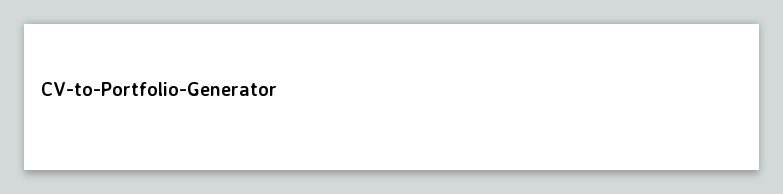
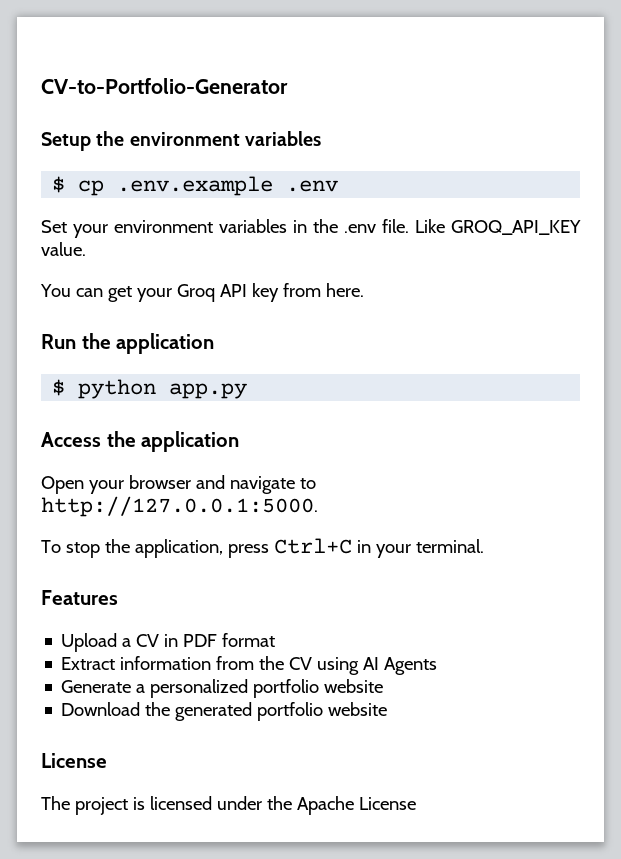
(277, 89) none -> [41,131,321,151] [52,176,339,196] [41,219,581,238] [41,242,86,256] [40,283,364,302] [41,333,215,354] [52,379,248,399] [41,431,240,452] [41,475,316,494] [41,496,318,517] [41,538,484,558] [41,590,118,605] [61,633,276,652] [61,656,438,675] [61,679,384,698] [61,702,388,721] [41,753,107,768] [41,796,416,815] // Setup the environment variables // $ cp .env.example .env // Set your environment variables in the .env file. Like GROQ_API_KEY value. // You can get your Groq API key from here. // Run the application // $ python app.py // Access the application // Open your browser and navigate to http://127.0.0.1:5000. // To stop the application, press Ctrl+C in your terminal. // Features // Upload a CV in PDF format // Extract information from the CV using AI Agents // Generate a personalized portfolio website // Download the generated portfolio website // License // The project is licensed under the Apache License

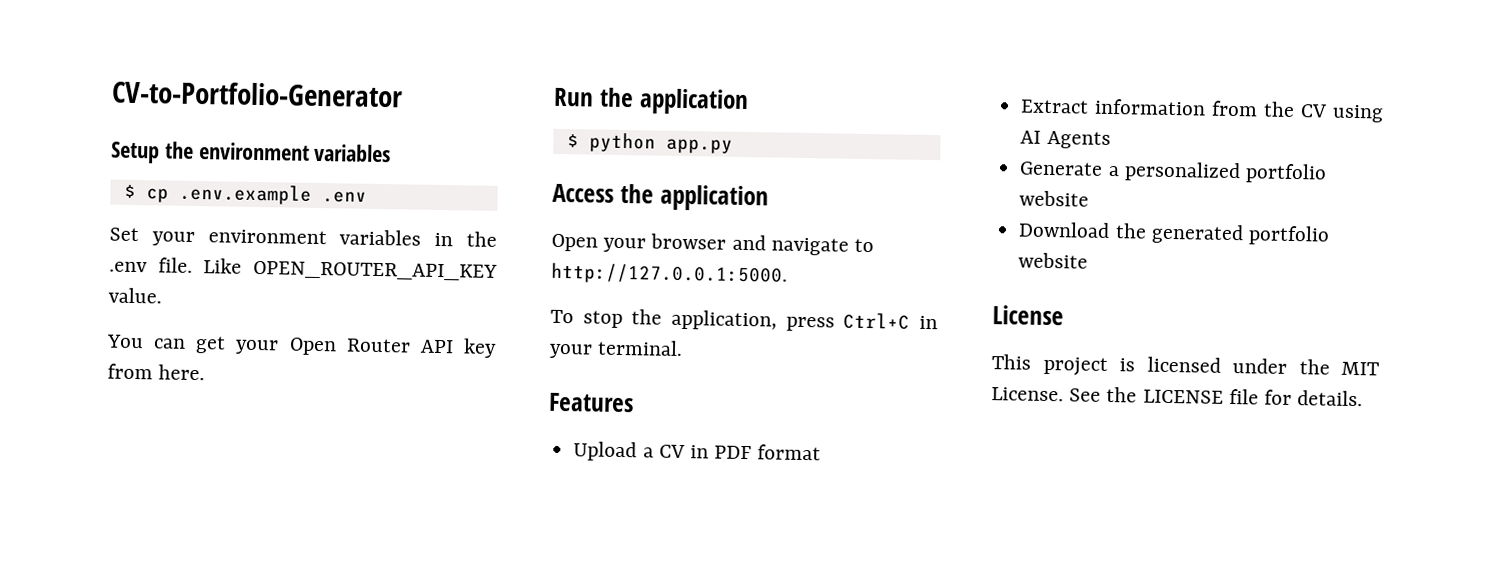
[451,220,581,235] GROQ_API_KEY -> [253,260,498,281] OPEN_ROUTER_API_KEY
[176,284,215,302] Groq -> [288,337,411,356] Open Router
[41,796,70,810] The -> [991,354,1031,370] This
[296,796,416,815] Apache License -> [1341,361,1379,376] [991,386,1364,407] MIT License. See the LICENSE file for details.

